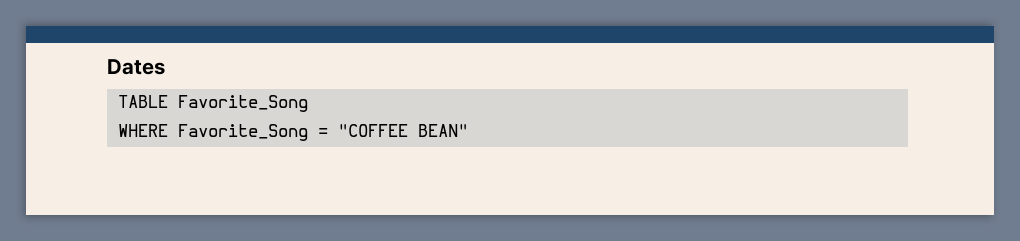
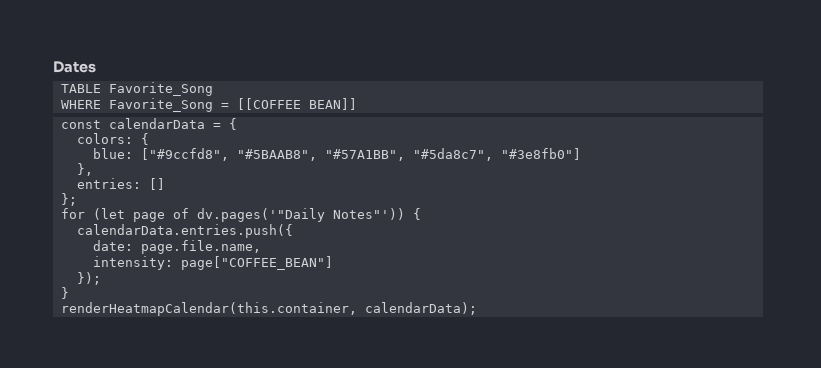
[338,124,469,137] "COFFEE BEAN" -> [236,98,357,110] [60,118,237,130] [76,133,149,145] [92,148,581,161] [76,163,93,176] [76,178,165,190] [60,193,77,206] [60,208,421,222] [76,224,293,238] [92,240,261,254] [92,256,333,270] [76,272,101,285] [60,287,69,299] [60,302,477,316] [[COFFEE BEAN]] // const calendarData = { // colors: { // blue: ["#9ccfd8", "#5BAAB8", "#57A1BB", "#5da8c7", "#3e8fb0"] // }, // entries: [] // }; // for (let page of dv.pages('"Daily Notes"')) { // calendarData.entries.push({ // date: page.file.name, // intensity: page["COFFEE_BEAN"] // }); // } // renderHeatmapCalendar(this.container, calendarData);

